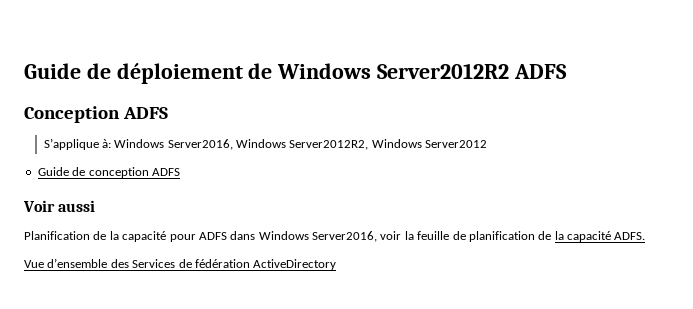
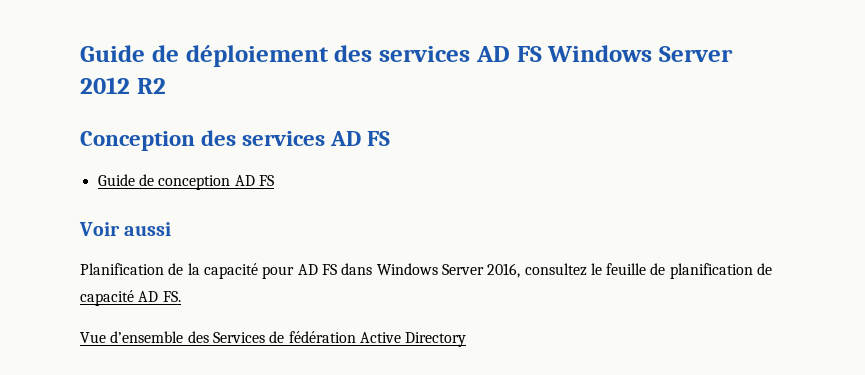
[248,63,567,79] [24,106,168,123] [43,138,488,150] de Windows Server2012R2 ADFS // Conception ADFS // S’applique à: Windows Server2016, Windows Server2012R2, Windows Server2012 -> [334,45,733,62] [80,77,166,94] [80,130,391,151] des services AD FS Windows Server 2012 R2 // Conception des services AD FS
[151,168,180,176] ADFS -> [234,175,274,186] AD FS
[198,231,414,242] ADFS dans Windows Server2016, voir la -> [297,263,602,278] AD FS dans Windows Server 2016, consultez le
[554,231,646,242] la capacité ADFS. -> [80,290,181,306] capacité AD FS.
[253,259,337,270] ActiveDirectory -> [359,332,467,347] Active Directory

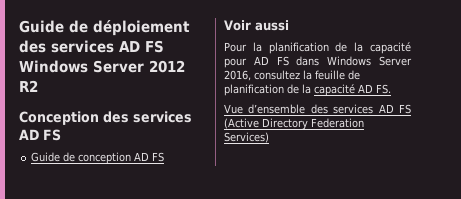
[80,263,164,275] Planification -> [224,42,329,54] Pour la planification
[590,263,602,275] le -> [303,70,312,80] la
(773, 269) none -> [302,84,311,94] la
[212,331,467,347] Services de fédération Active Directory -> [333,104,411,114] [224,118,364,130] [224,132,269,143] services AD FS (Active Directory Federation Services)

